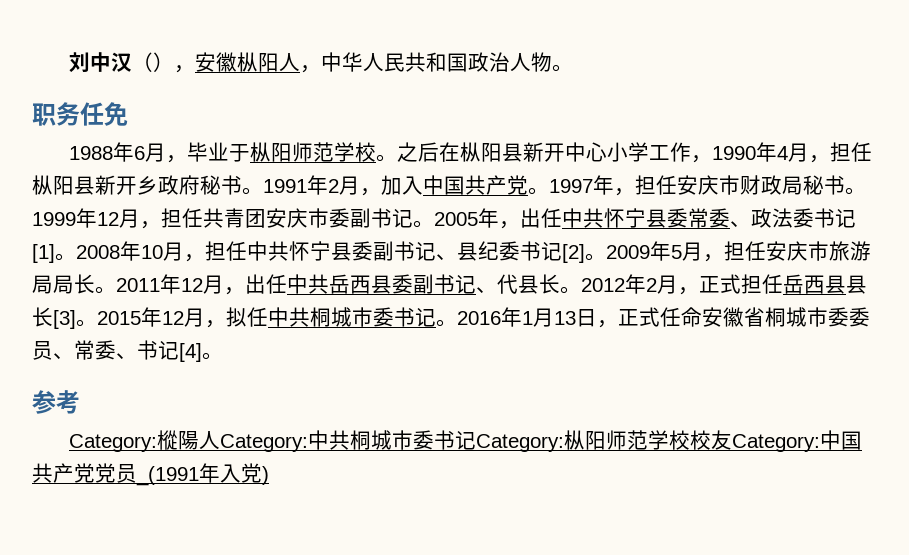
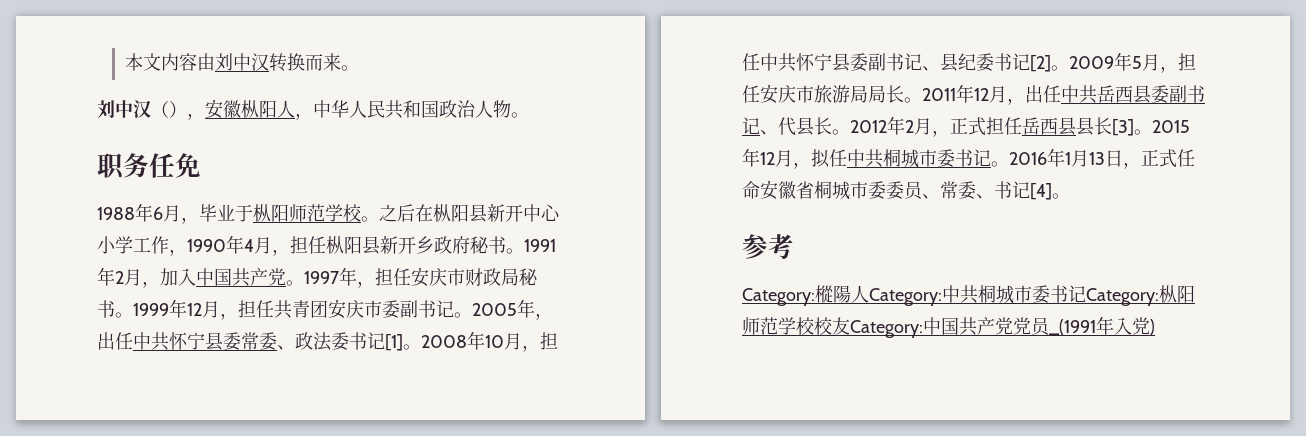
(68, 62) none -> [124,53,359,72] 本文内容由刘中汉转换而来。 //

